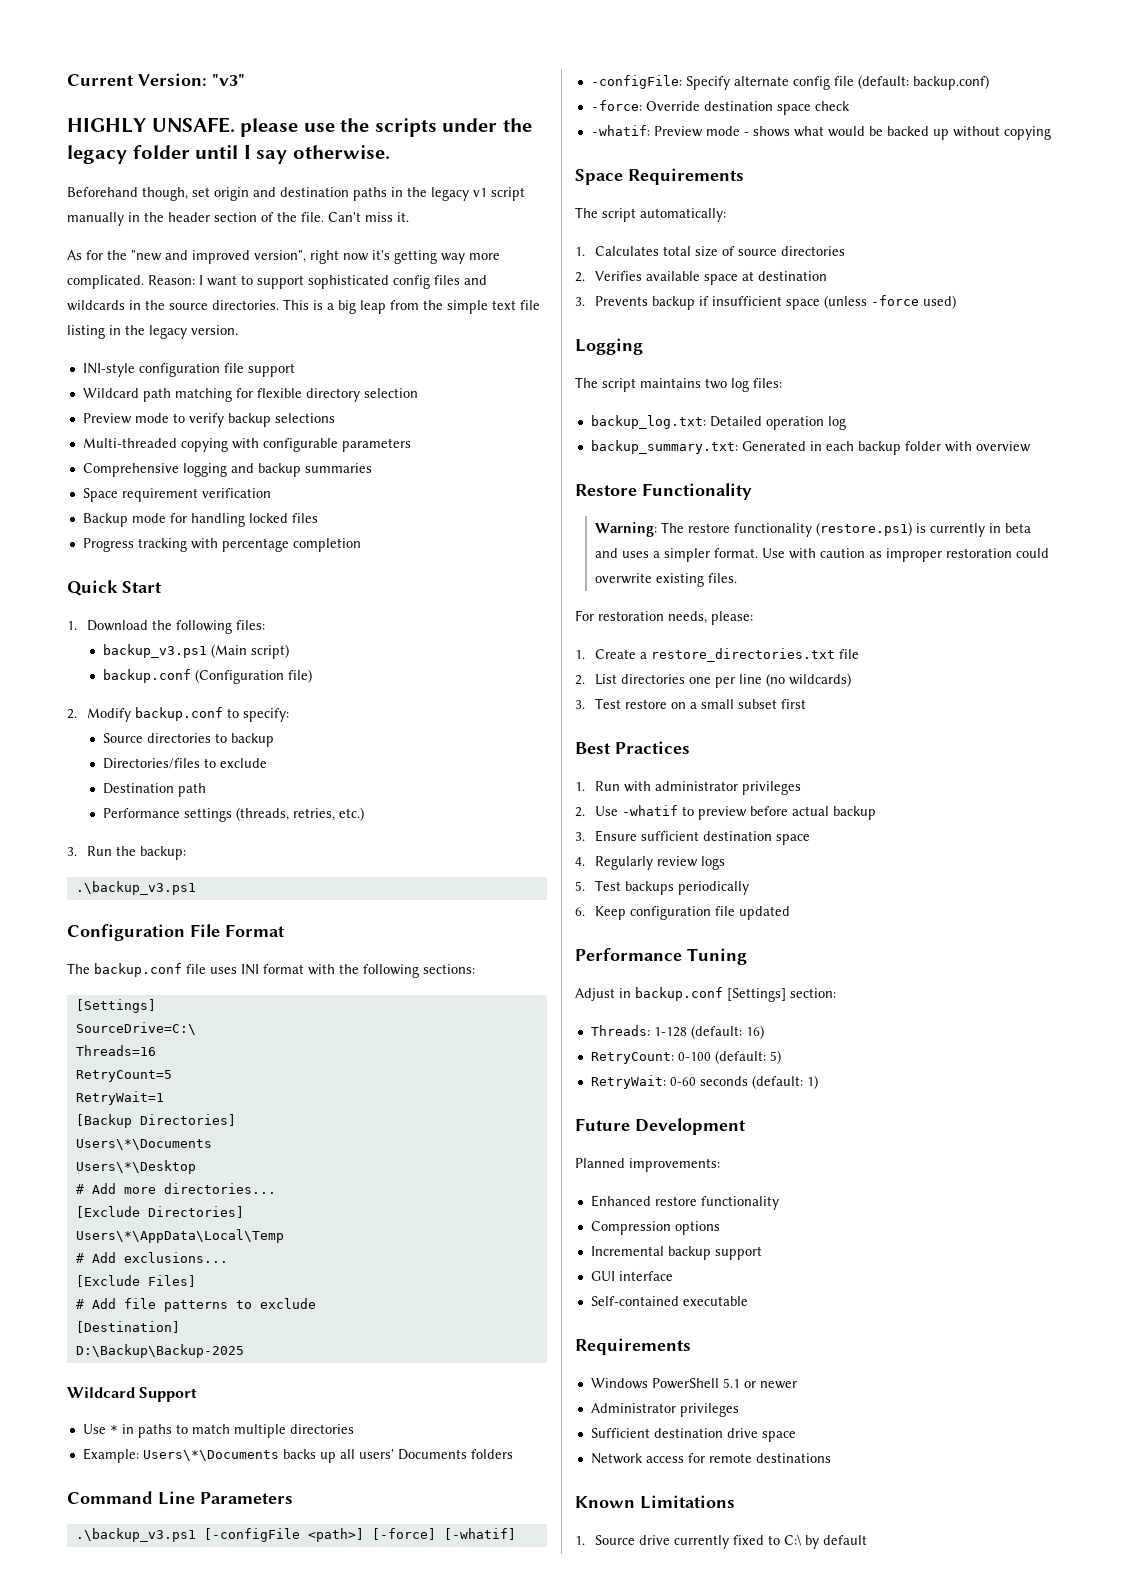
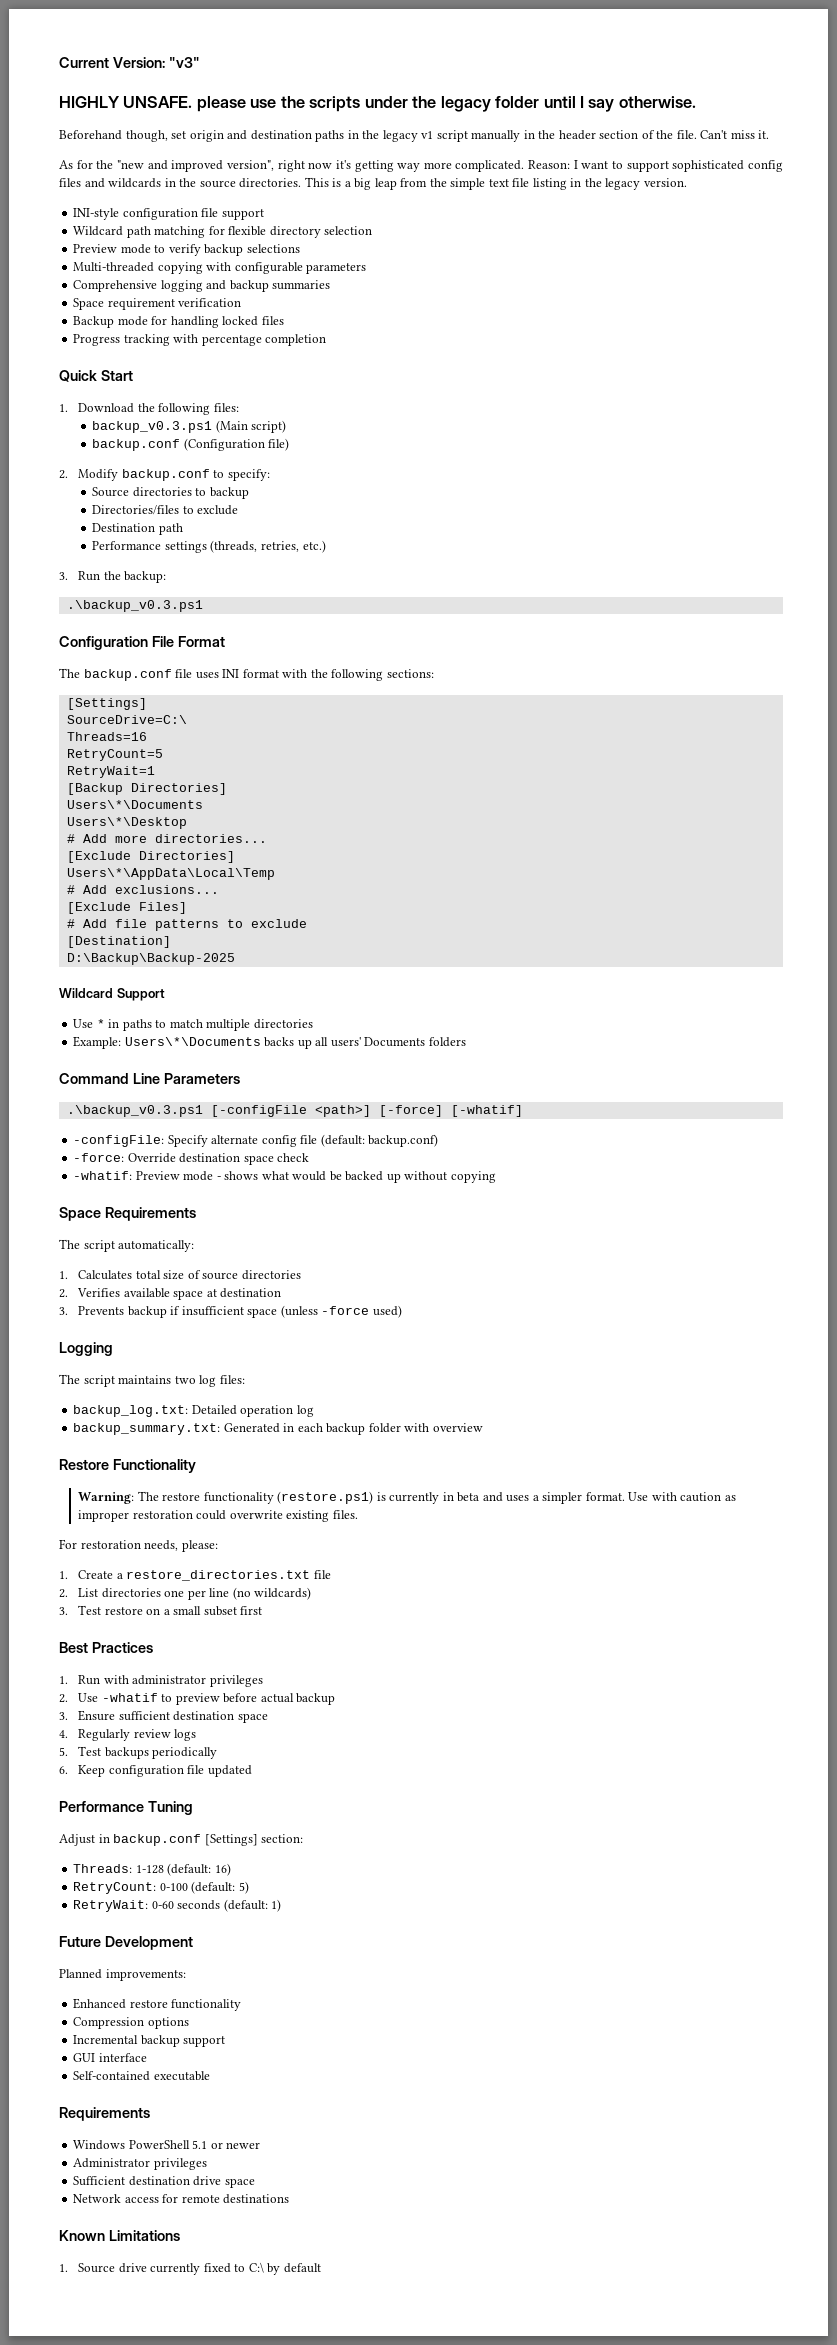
[103,644,208,658] backup_v3.ps1 -> [92,421,213,433] backup_v0.3.ps1
[75,881,196,895] .\backup_v3.ps1 -> [66,600,203,612] .\backup_v0.3.ps1
[75,1528,196,1542] .\backup_v3.ps1 -> [66,1105,203,1117] .\backup_v0.3.ps1

